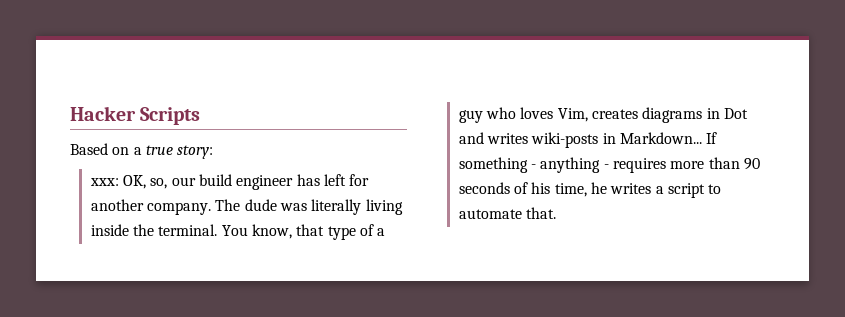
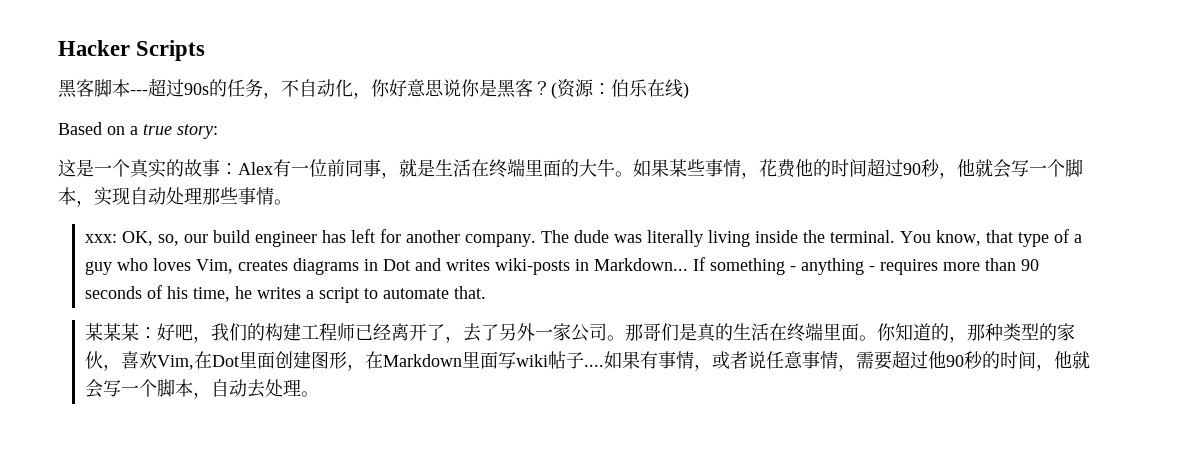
(201, 116) none -> [58,78,689,99] // 黑客脚本---超过90s的任务，不自动化，你好意思说你是黑客？(资源：伯乐在线)
(214, 152) none -> [58,158,1083,179] [58,187,292,207] // 这是一个真实的故事：Alex有一位前同事，就是生活在终端里面的大牛。如果某些事情，花费他的时间超过90秒，他就会写一个脚本，实现自动处理那些事情。
(557, 213) none -> [84,323,1075,343] [84,350,1090,371] [84,379,319,399] // 某某某：好吧，我们的构建工程师已经离开了，去了另外一家公司。那哥们是真的生活在终端里面。你知道的，那种类型的家伙，喜欢Vim,在Dot里面创建图形，在Markdown里面写wiki帖子....如果有事情，或者说任意事情，需要超过他90秒的时间，他就会写一个脚本，自动去处理。

